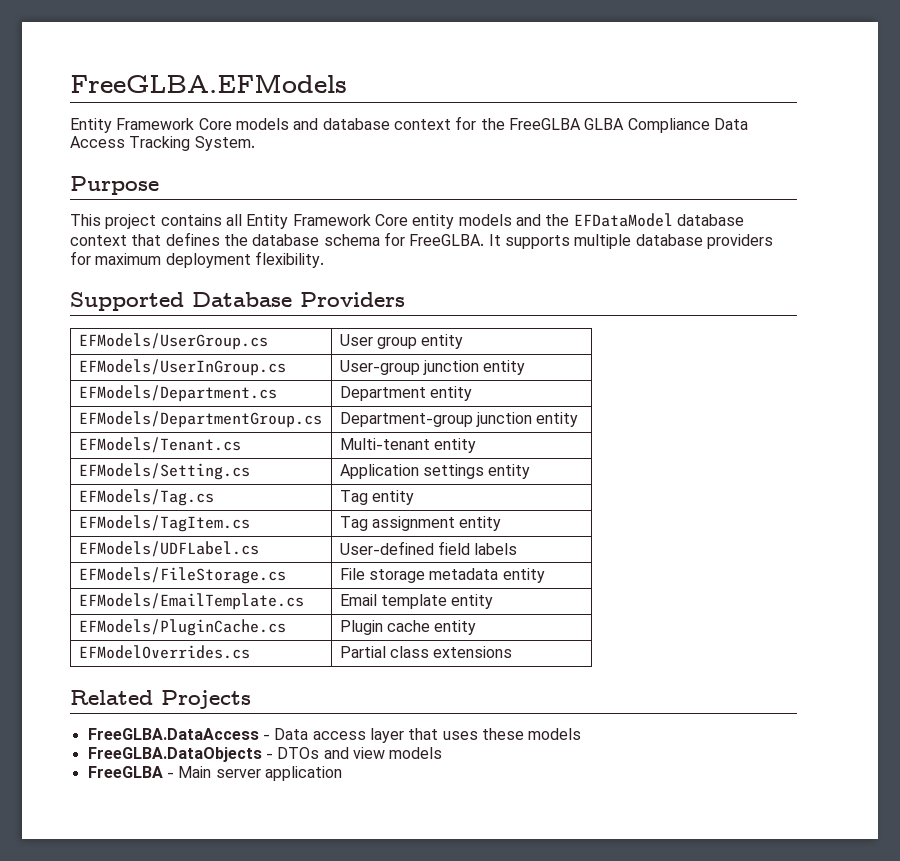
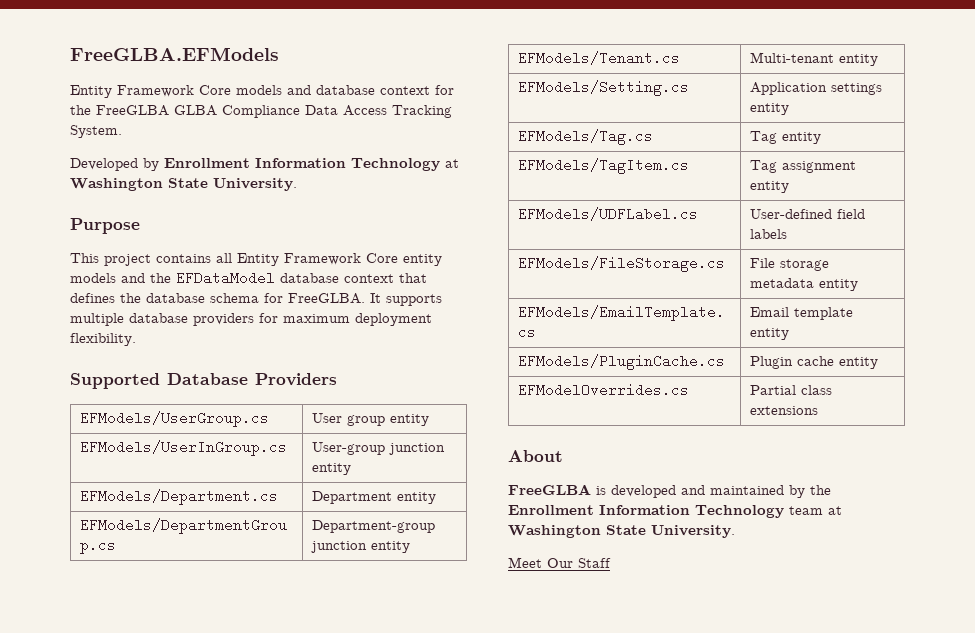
(255, 143) none -> [70,158,459,171] [70,178,297,191] // Developed by Enrollment Information Technology at Washington State University.
[70,690,251,709] [87,728,582,743] [87,747,443,762] [87,766,342,781] Related Projects // FreeGLBA.DataAccess - Data access layer that uses these models // FreeGLBA.DataObjects - DTOs and view models // FreeGLBA - Main server application -> [508,450,563,462] [508,484,831,498] [508,505,842,518] [508,525,735,538] [508,557,611,568] About // FreeGLBA is developed and maintained by the Enrollment Information Technology team at Washington State University. // Meet Our Staff

